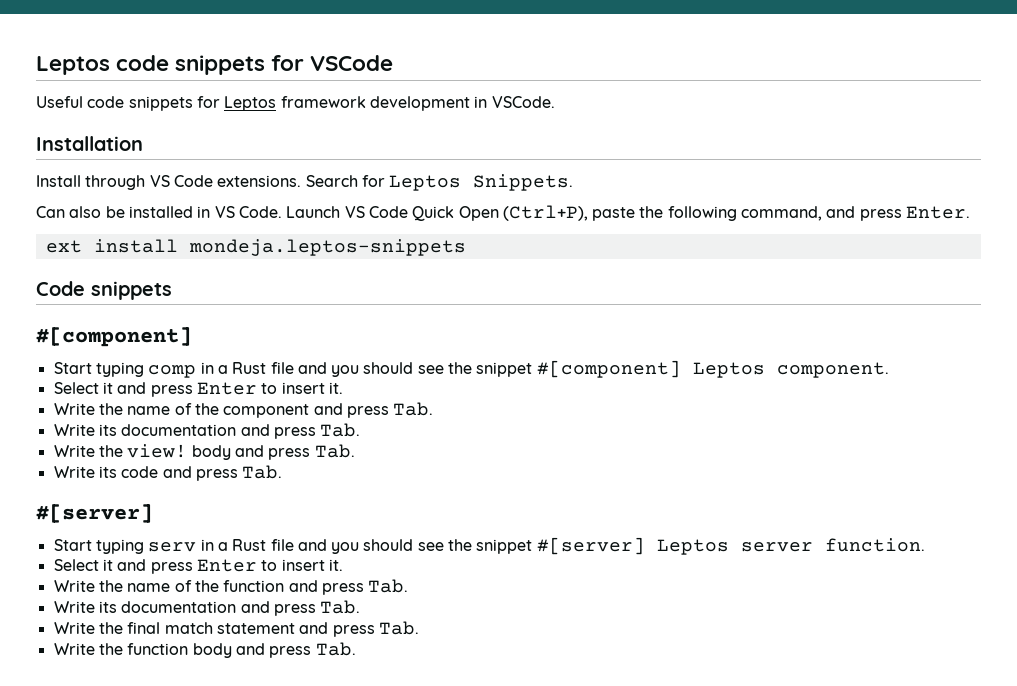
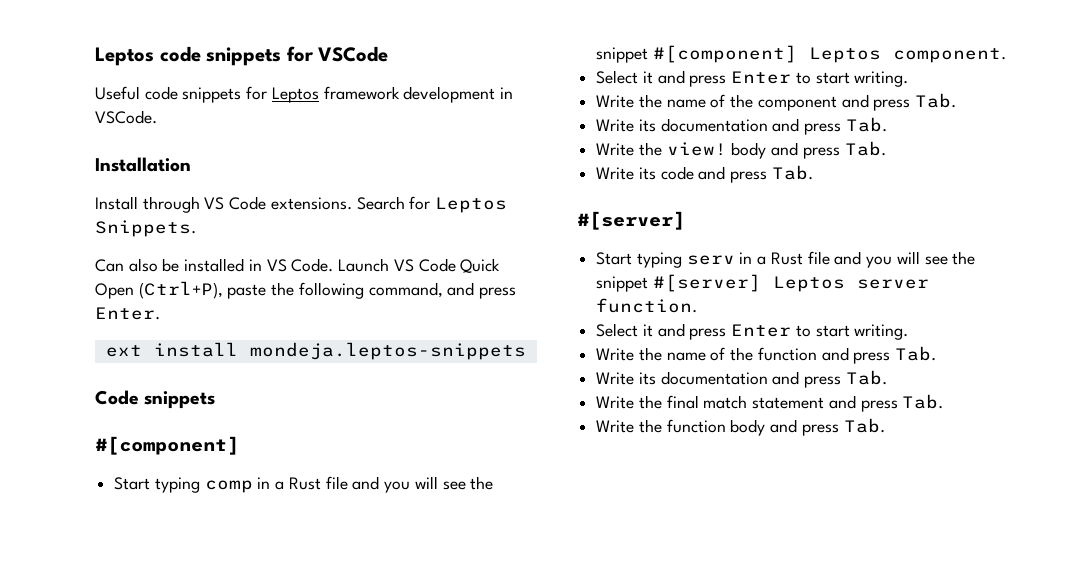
[363,362,414,374] should -> [414,476,438,489] will
[281,382,343,394] insert it. -> [815,71,909,87] start writing.
[363,539,414,551] should -> [896,251,920,264] will
[281,559,343,571] insert it. -> [815,324,909,340] start writing.

